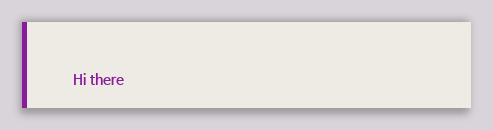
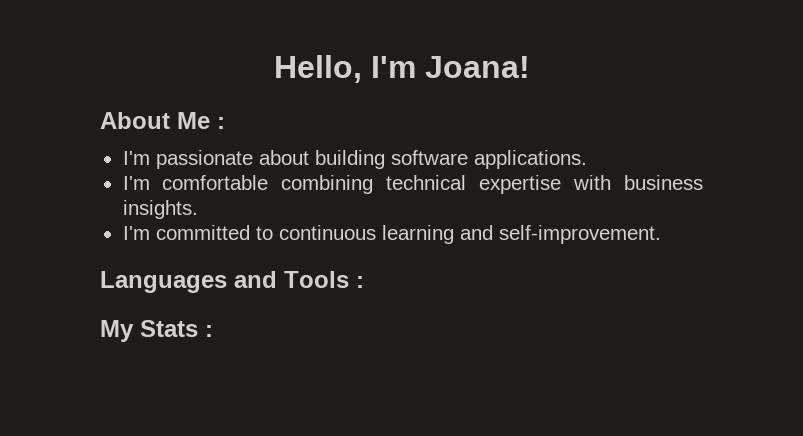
[73,73,124,85] Hi there -> [273,55,530,83] [100,112,225,129] [122,150,587,169] [122,175,704,194] [122,200,198,219] [122,225,661,244] [100,271,364,293] [100,320,213,342] Hello, I'm Joana! // About Me : // I'm passionate about building software applications. // I'm comfortable combining technical expertise with business insights. // I'm committed to continuous learning and self-improvement. // Languages and Tools : // My Stats :

